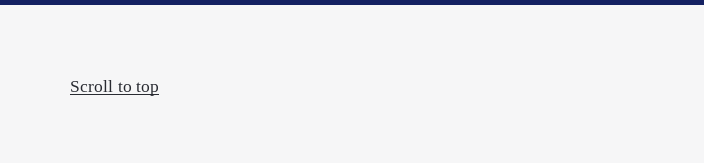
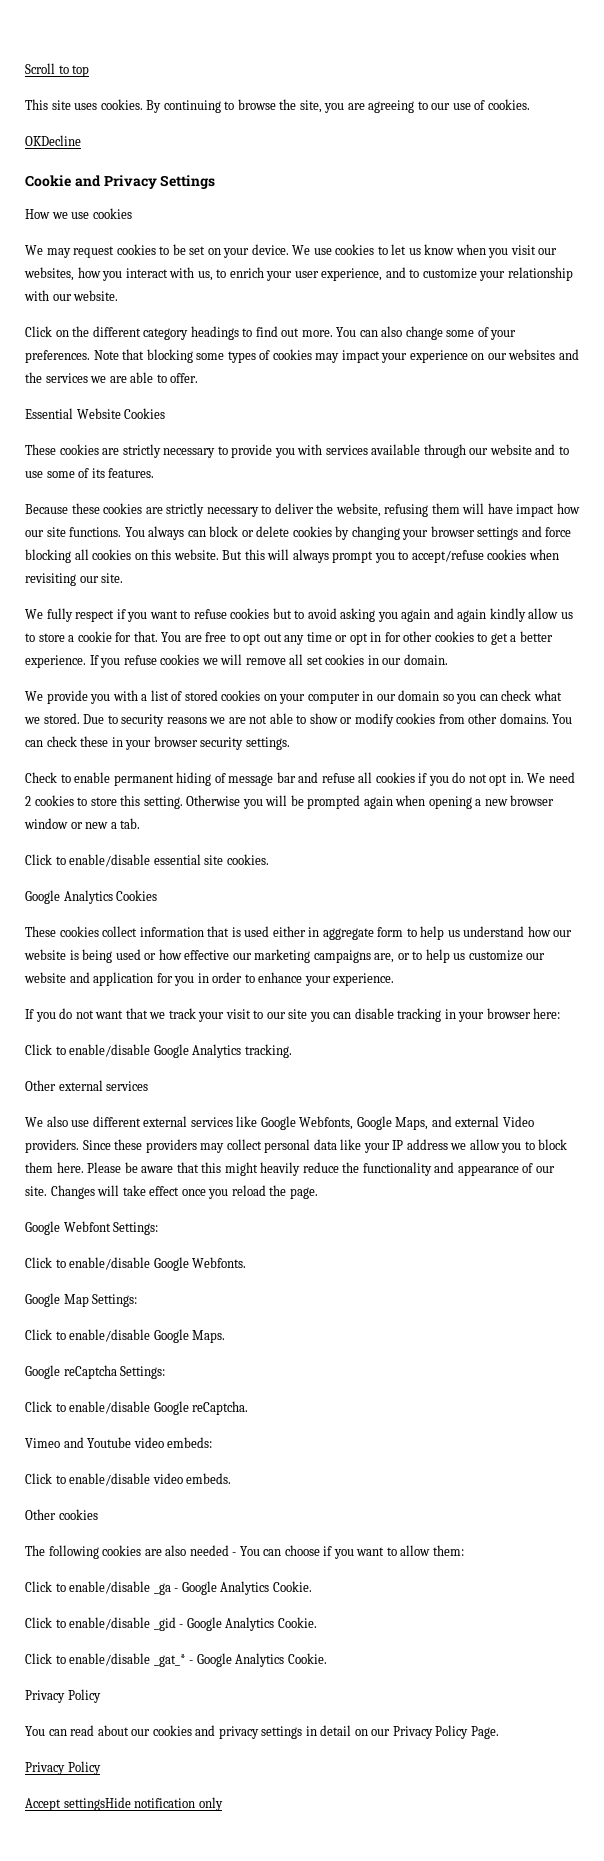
(160, 89) none -> [25,99,530,113] [25,135,81,146] [25,175,216,189] [25,208,132,219] [25,244,558,258] [24,267,573,281] [24,290,119,301] [25,326,517,340] [25,349,579,363] [25,372,199,383] [25,408,166,419] [25,444,569,458] [25,468,155,478] [25,503,580,517] [25,526,572,540] [25,549,559,563] [25,573,124,586] [25,608,573,622] [25,631,553,645] [25,654,448,668] [25,690,562,704] [24,713,573,727] [25,736,290,750] [25,772,575,786] [25,795,555,809] [24,818,141,829] [25,854,269,867] [25,890,158,904] [25,926,573,940] [24,949,546,963] [24,972,395,986] [25,1008,561,1022] [25,1044,292,1058] [25,1080,149,1091] [25,1116,534,1130] [25,1139,568,1153] [25,1162,555,1176] [25,1185,318,1199] [25,1221,159,1235] [25,1257,247,1271] [25,1293,138,1307] [25,1329,226,1343] [25,1365,166,1379] [25,1401,249,1415] [25,1437,213,1448] [25,1473,232,1486] [25,1509,98,1520] [25,1545,464,1559] [25,1581,312,1595] [25,1617,317,1631] [25,1653,327,1667] [25,1689,101,1703] [25,1725,499,1739] [25,1761,101,1775] [25,1797,223,1811] // This site uses cookies. By continuing to browse the site, you are agreeing to our use of cookies. // OKDecline // Cookie and Privacy Settings // How we use cookies // We may request cookies to be set on your device. We use cookies to let us know when you visit our websites, how you interact with us, to enrich your user experience, and to customize your relationship with our website. // Click on the different category headings to find out more. You can also change some of your preferences. Note that blocking some types of cookies may impact your experience on our websites and the services we are able to offer. // Essential Website Cookies // These cookies are strictly necessary to provide you with services available through our website and to use some of its features. // Because these cookies are strictly necessary to deliver the website, refusing them will have impact how our site functions. You always can block or delete cookies by changing your browser settings and force blocking all cookies on this website. But this will always prompt you to accept/refuse cookies when revisiting our site. // We fully respect if you want to refuse cookies but to avoid asking you again and again kindly allow us to store a cookie for that. You are free to opt out any time or opt in for other cookies to get a better experience. If you refuse cookies we will remove all set cookies in our domain. // We provide you with a list of stored cookies on your computer in our domain so you can check what we stored. Due to security reasons we are not able to show or modify cookies from other domains. You can check these in your browser security settings. // Check to enable permanent hiding of message bar and refuse all cookies if you do not opt in. We need 2 cookies to store this setting. Otherwise you will be prompted again when opening a new browser window or new a tab. // Click to enable/disable essential site cookies. // Google Analytics Cookies // These cookies collect information that is used either in aggregate form to help us understand how our website is being used or how effective our marketing campaigns are, or to help us customize our website and application for you in order to enhance your experience. // If you do not want that we track your visit to our site you can disable tracking in your browser here: // Click to enable/disable Google Analytics tracking. // Other external services // We also use different external services like Google Webfonts, Google Maps, and external Video providers. Since these providers may collect personal data like your IP address we allow you to block them here. Please be aware that this might heavily reduce the functionality and appearance of our site. Changes will take effect once you reload the page. // Google Webfont Settings: // Click to enable/disable Google Webfonts. // Google Map Settings: // Click to enable/disable Google Maps. // Google reCaptcha Settings: // Click to enable/disable Google reCaptcha. // Vimeo and Youtube video embeds: // Click to enable/disable video embeds. // Other cookies // The following cookies are also needed - You can choose if you want to allow them: // Click to enable/disable _ga - Google Analytics Cookie. // Click to enable/disable _gid - Google Analytics Cookie. // Click to enable/disable _gat_* - Google Analytics Cookie. // Privacy Policy // You can read about our cookies and privacy settings in detail on our Privacy Policy Page. // Privacy Policy // Accept settingsHide notification only

